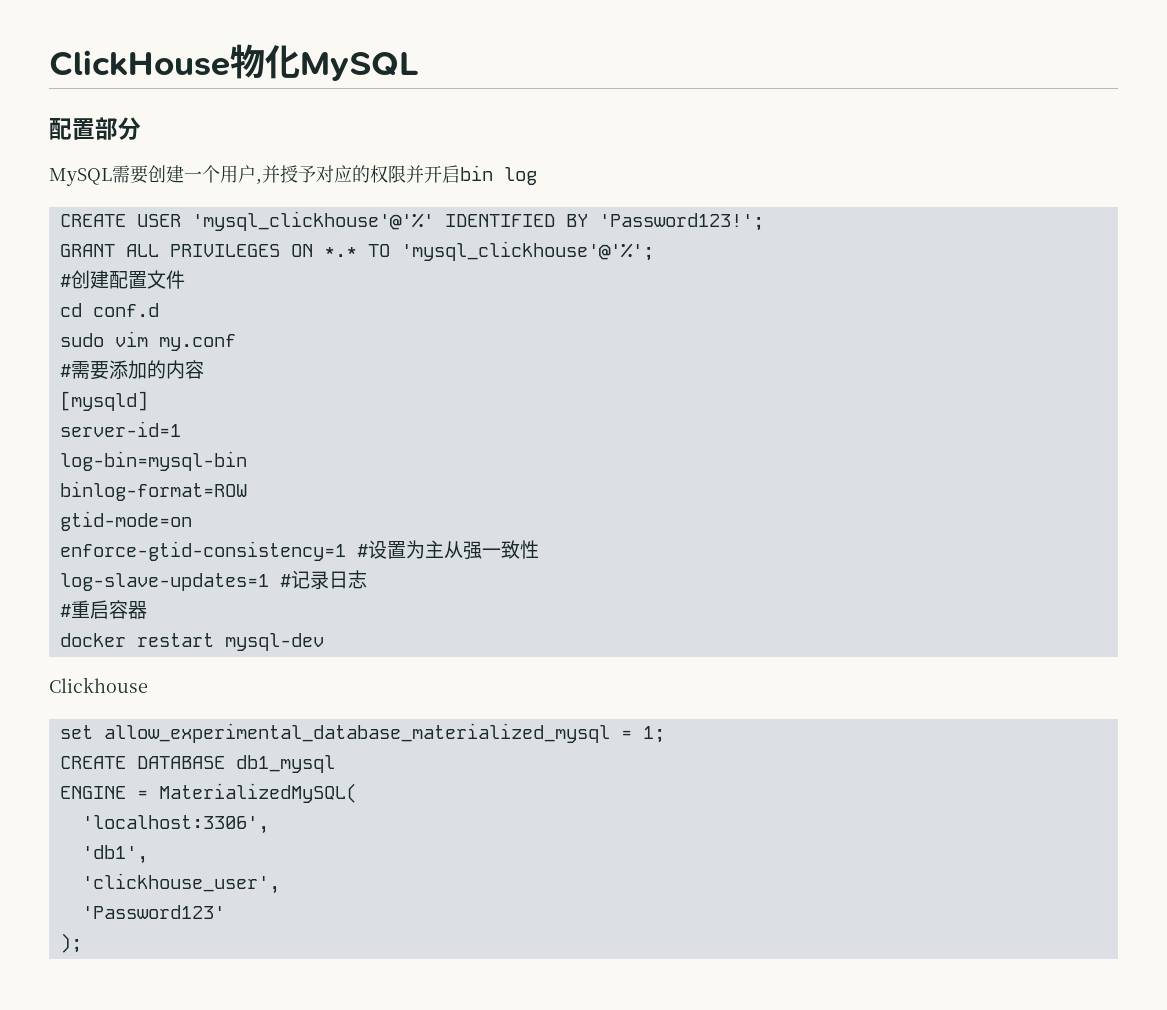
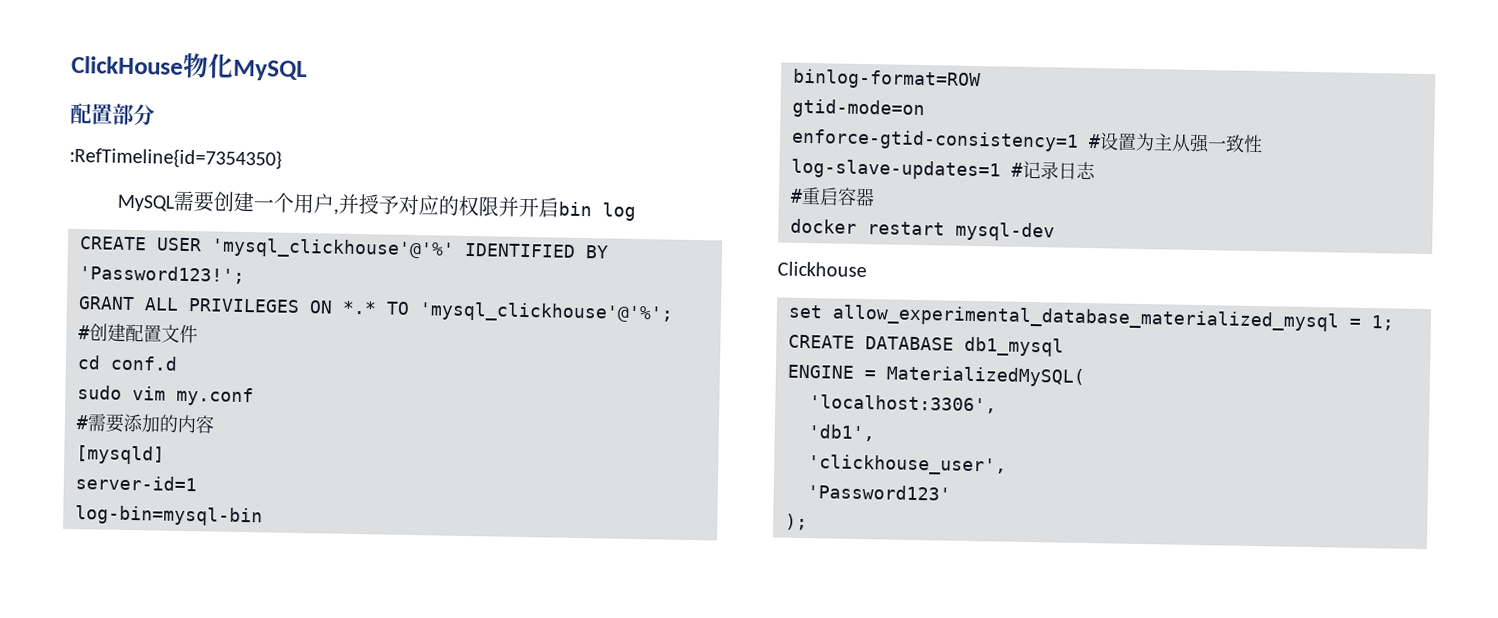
(141, 128) none -> [69,146,282,170] // :RefTimeline{id=7354350}

